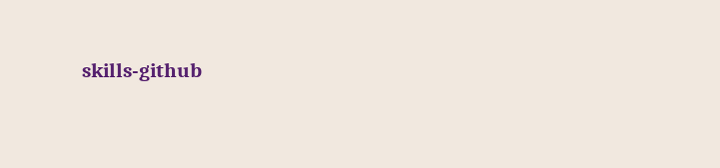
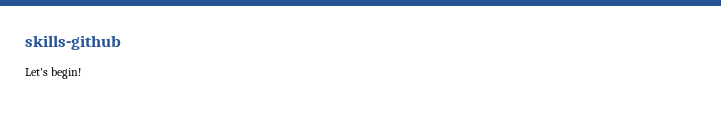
(202, 72) none -> [25,67,82,79] // Let's begin!

